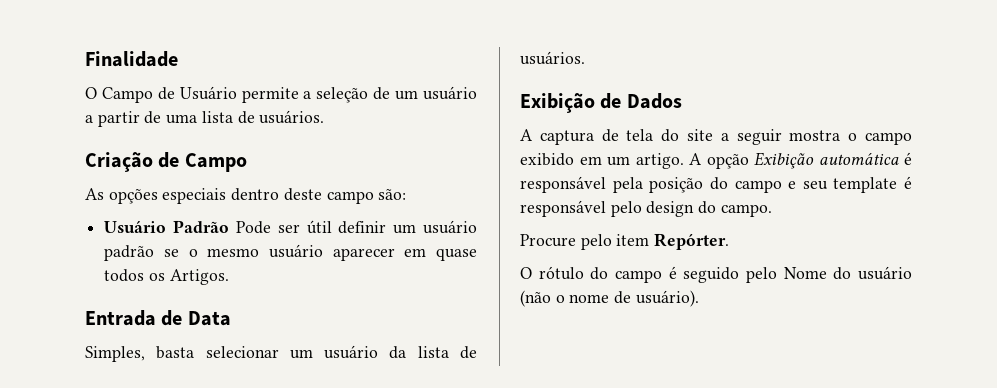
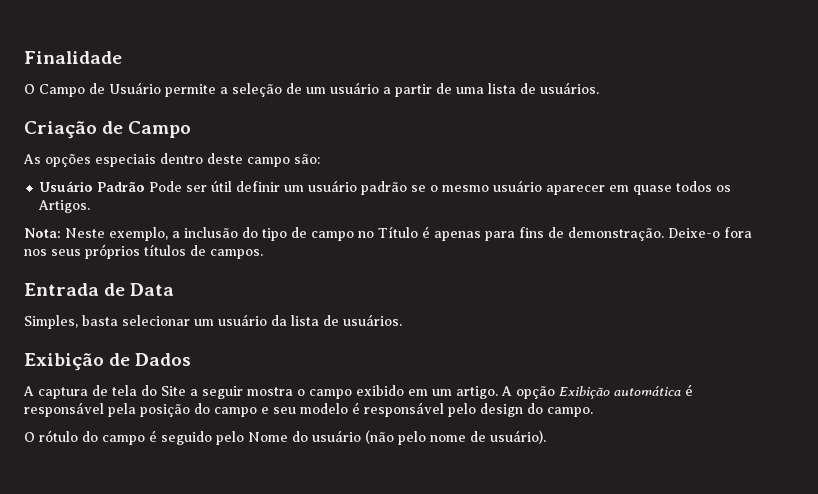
(229, 277) none -> [24,226,752,241] [24,244,263,259] // Nota: Neste exemplo, a inclusão do tipo de campo no Título é apenas para fins de demonstração. Deixe-o fora nos seus próprios títulos de campos.
[687,129,713,141] site -> [161,386,186,396] Site
[833,177,898,193] template -> [300,403,348,414] modelo
[520,233,730,250] // Procure pelo item Repórter. -> (593, 412) none
[555,295,565,303] o -> [398,431,426,445] pelo

